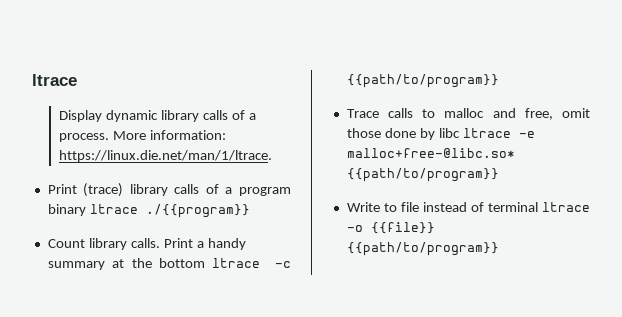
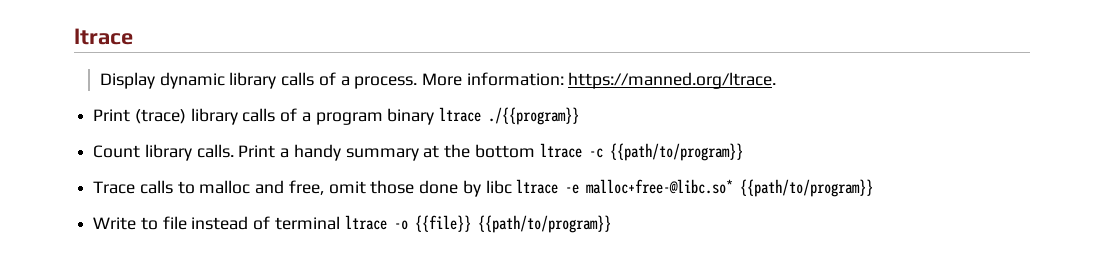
[59,150,273,162] https://linux.die.net/man/1/ltrace. -> [568,72,777,89] https://manned.org/ltrace.

